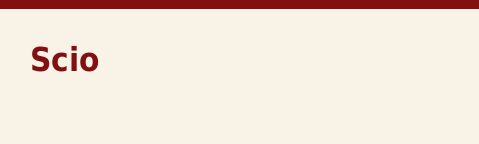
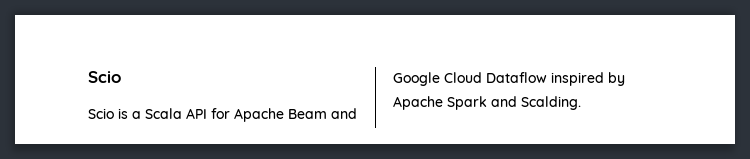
[30,45,99,72] Scio -> [88,71,121,83] [88,108,357,122] [393,72,625,86] [393,96,581,110] Scio // Scio is a Scala API for Apache Beam and Google Cloud Dataflow inspired by Apache Spark and Scalding.

